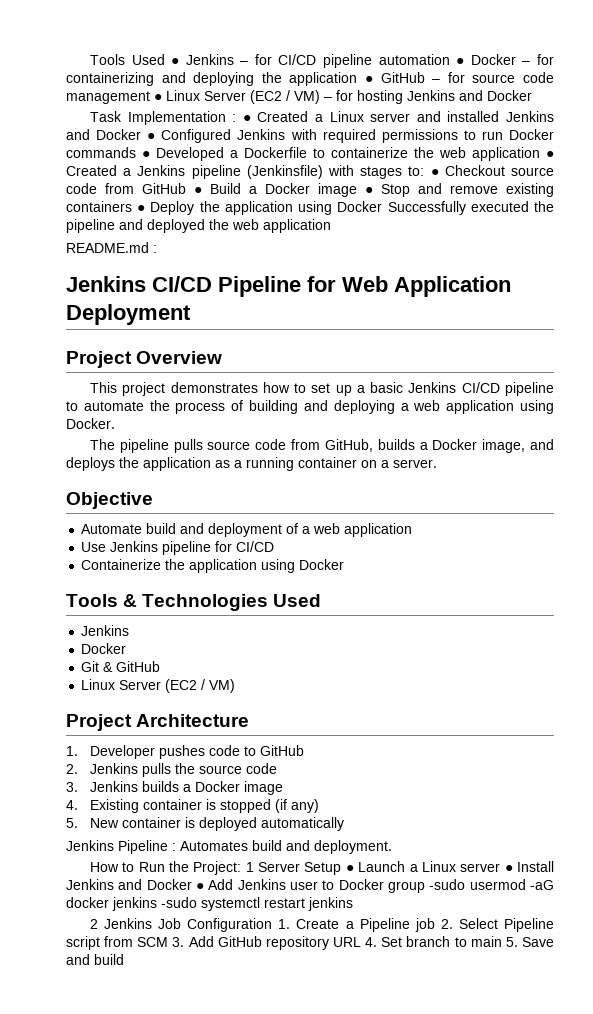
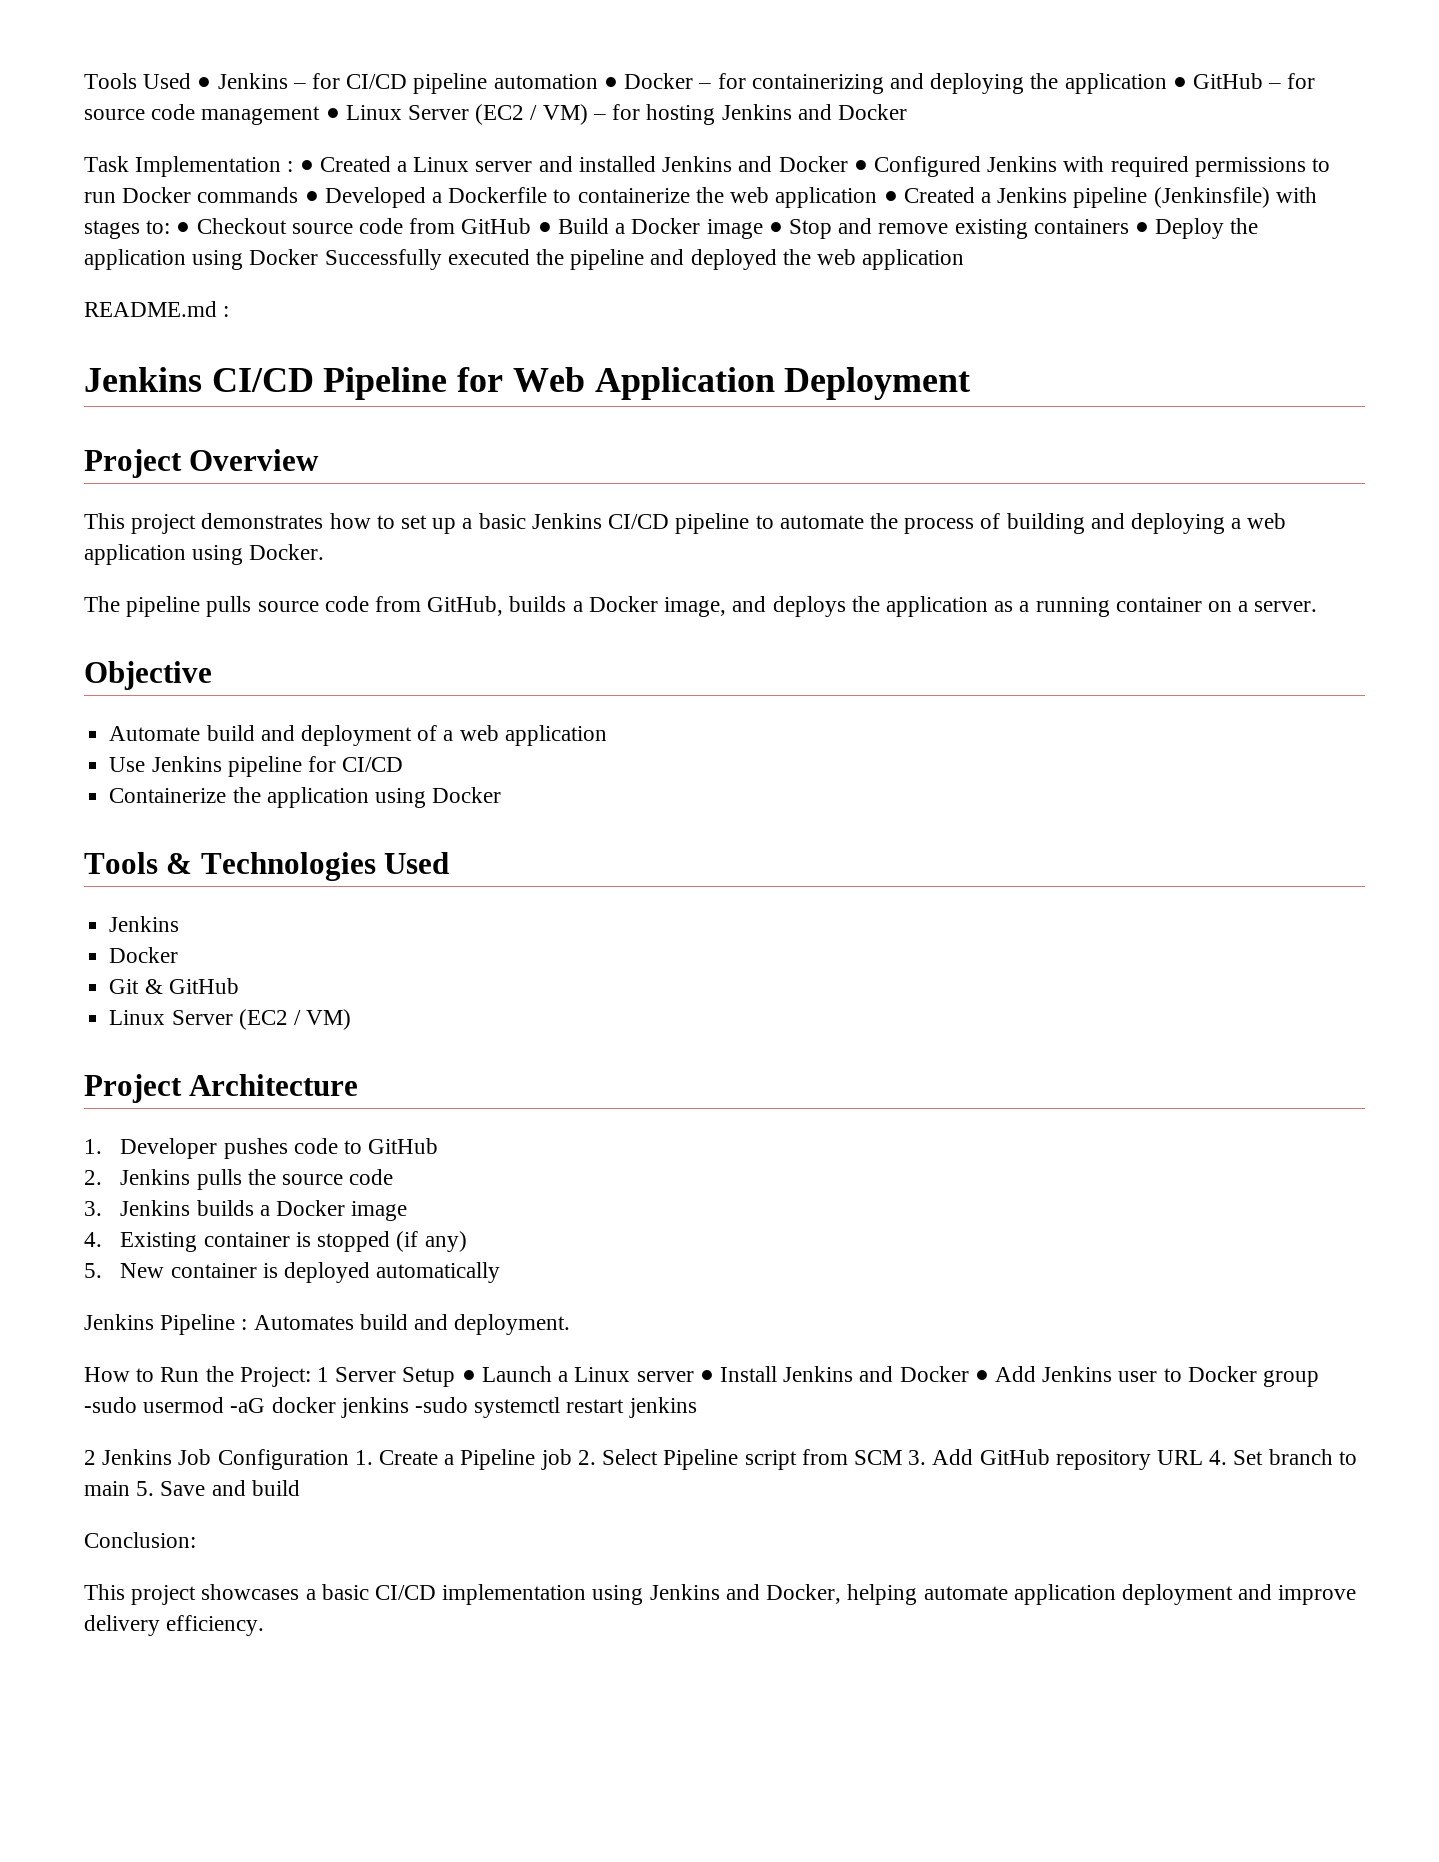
(124, 959) none -> [84,1532,196,1548] [84,1584,1357,1605] [84,1615,265,1636] // Conclusion: // This project showcases a basic CI/CD implementation using Jenkins and Docker, helping automate application deployment and improve delivery efficiency.

